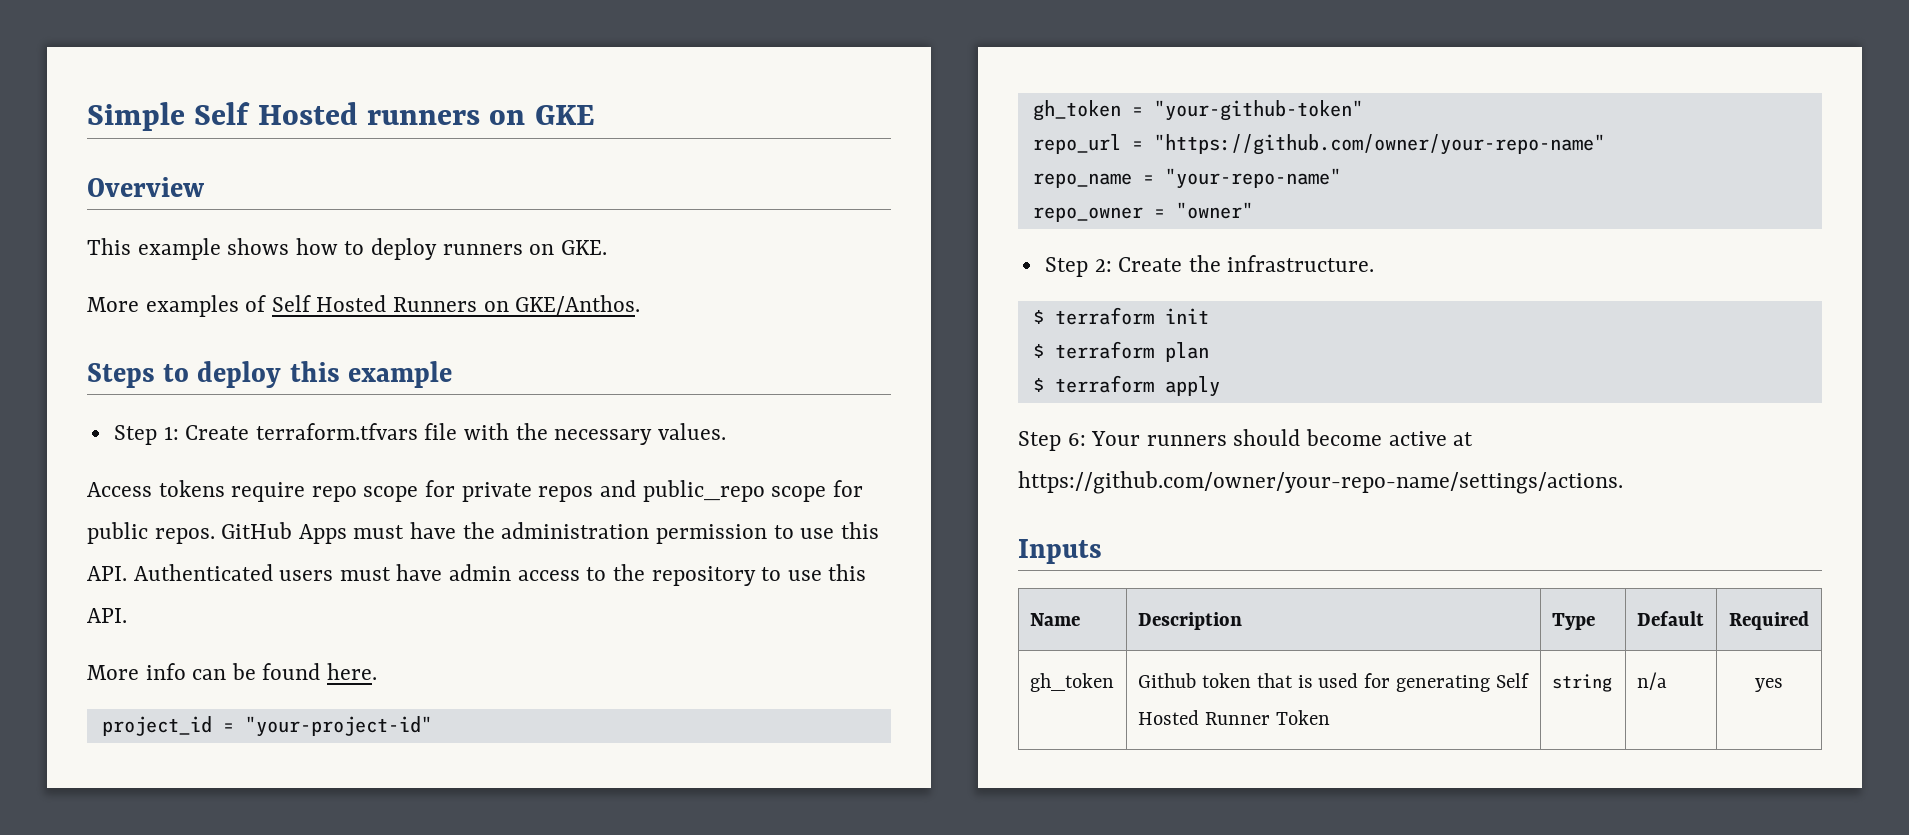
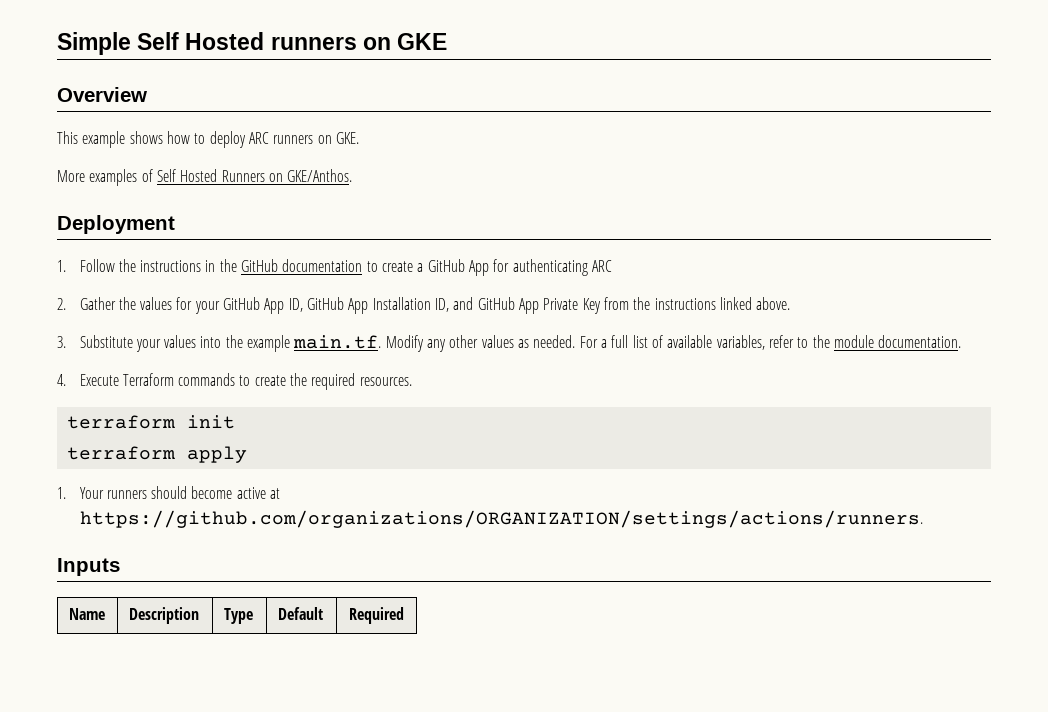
(438, 249) none -> [248,132,269,144] ARC
[87,361,452,388] [113,423,726,445] [87,480,863,502] [87,522,879,544] [87,564,867,586] [87,608,127,623] [87,663,378,680] [101,716,432,737] [1032,100,1363,121] [1032,134,1605,155] [1032,168,1341,189] [1032,202,1253,222] [1044,255,1375,277] [1032,307,1209,325] [1032,341,1209,362] [1032,378,1044,392] Steps to deploy this example // Step 1: Create terraform.tfvars file with the necessary values. // Access tokens require repo scope for private repos and public_repo scope for public repos. GitHub Apps must have the administration permission to use this API. Authenticated users must have admin access to the repository to use this API. // More info can be found here. // project_id = "your-project-id" // gh_token = "your-github-token" // repo_url = "https://github.com/owner/your-repo-name" // repo_name = "your-repo-name" // repo_owner = "owner" // Step 2: Create the infrastructure. // $ terraform init // $ terraform plan // $ -> [57,215,175,234] [57,259,613,276] [57,297,791,314] [57,335,962,352] [57,373,412,390] [66,415,235,429] Deployment // 1. Follow the instructions in the GitHub documentation to create a GitHub App for authenticating ARC // 2. Gather the values for your GitHub App ID, GitHub App Installation ID, and GitHub App Private Key from the instructions linked above. // 3. Substitute your values into the example main.tf. Modify any other values as needed. For a full list of available variables, refer to the module documentation. // 4. Execute Terraform commands to create the required resources. // terraform init //
[1018,431,1086,451] Step 6: -> [57,487,66,499] 1.
[1018,471,1623,494] https://github.com/owner/your-repo-name/settings/actions. -> [79,510,923,528] https://github.com/organizations/ORGANIZATION/settings/actions/runners.
[1029,673,1114,692] [1137,673,1530,692] [1137,710,1330,725] [1551,674,1612,692] [1636,672,1667,690] [1755,678,1783,692] // gh_token | Github token that is used for generating Self Hosted Runner Token | string | n/a | yes -> (404, 615) none

